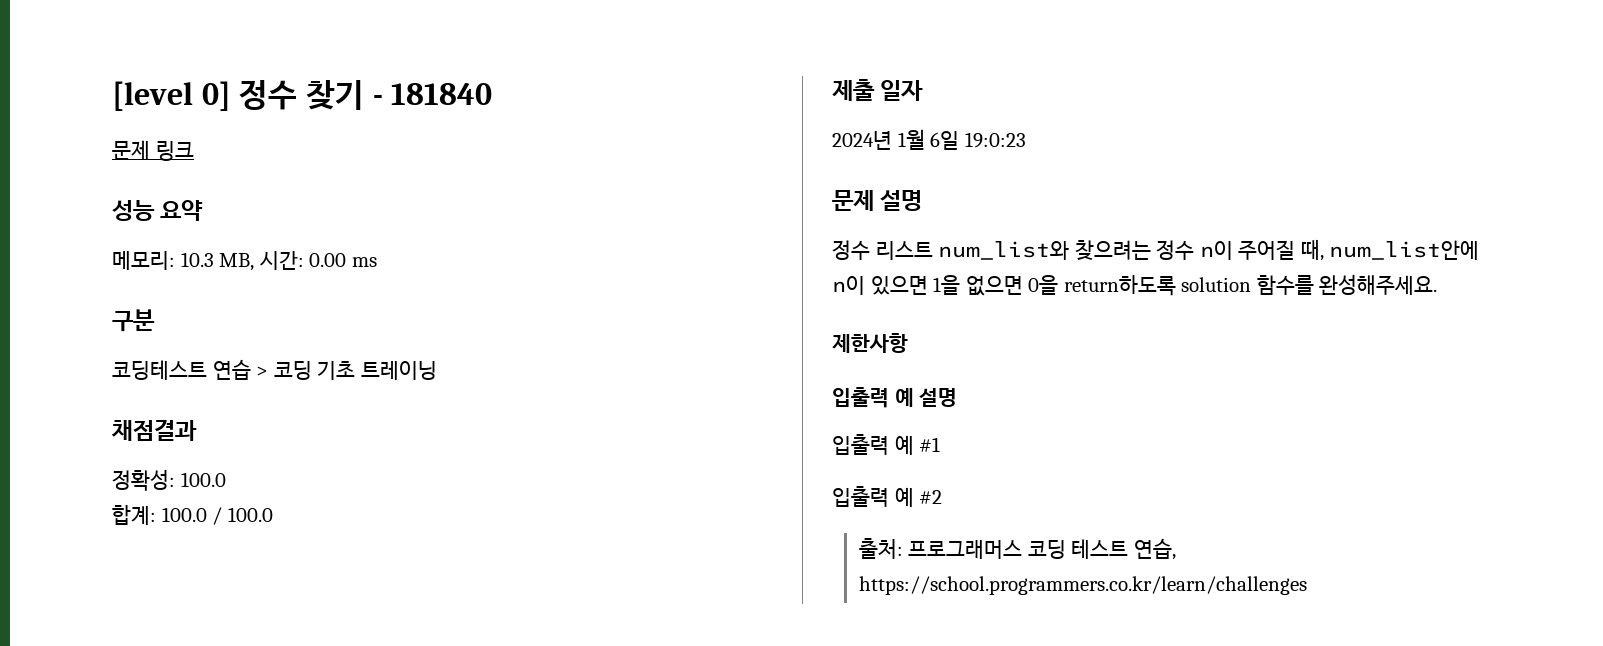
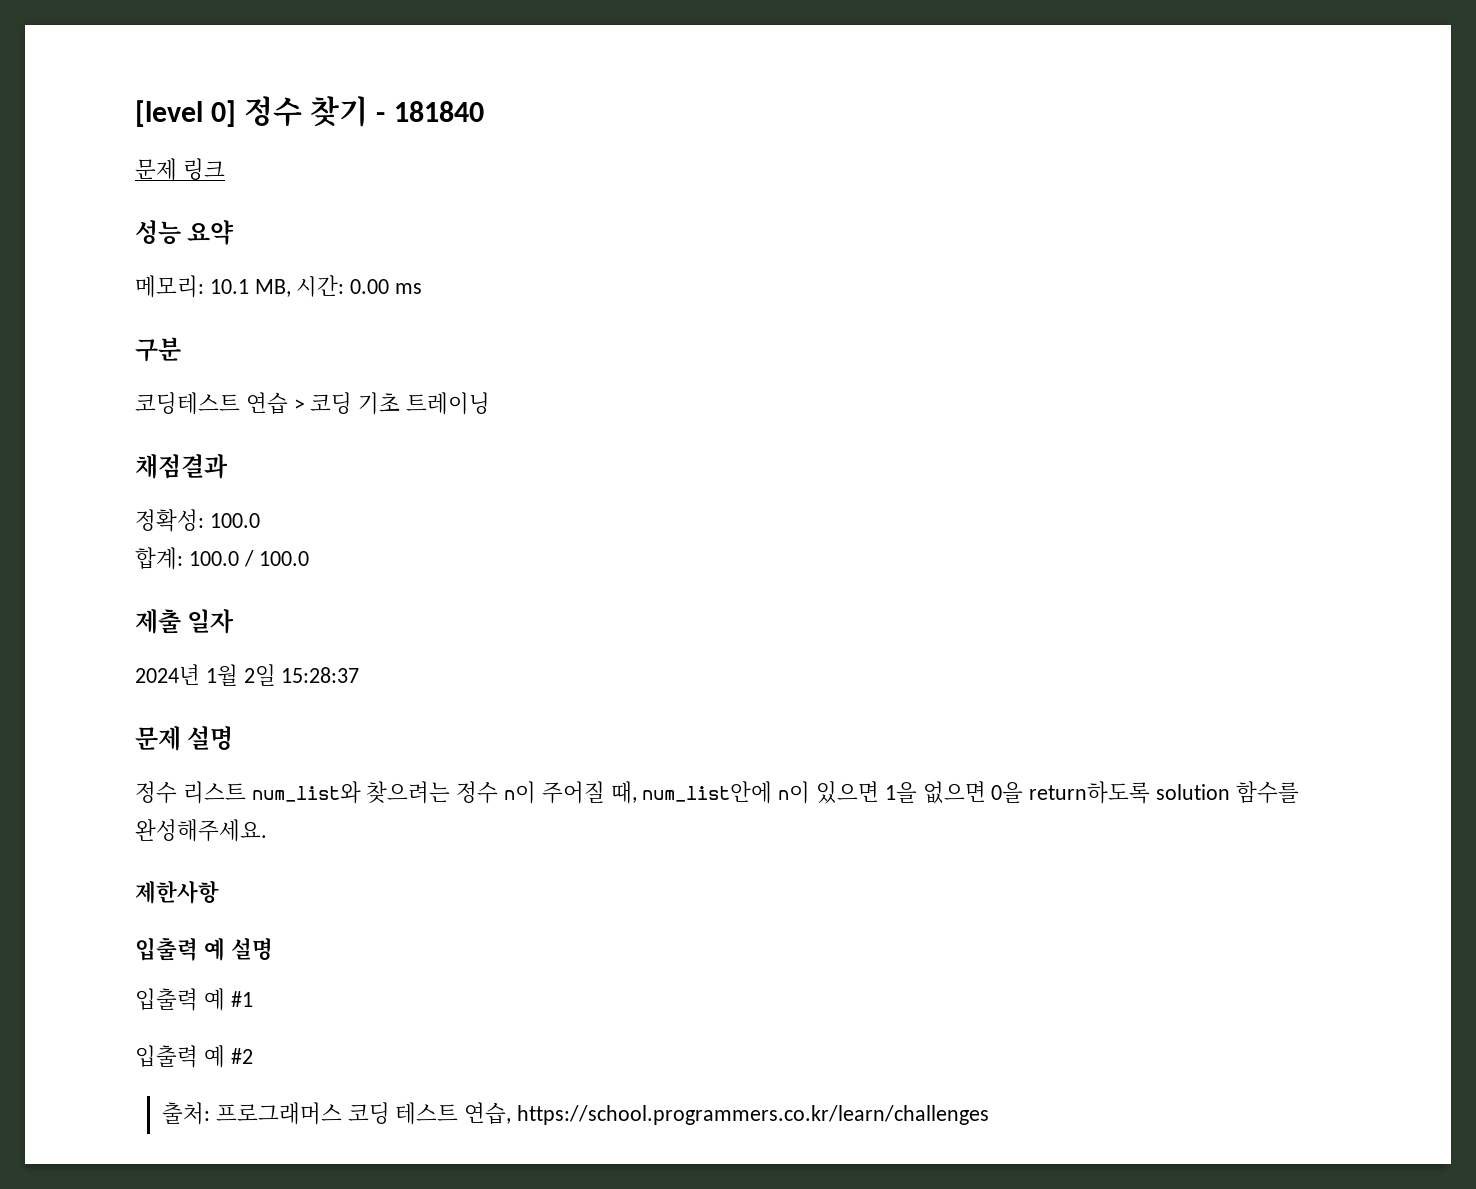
[180,252,214,267] 10.3 -> [209,279,249,294] 10.1
[930,131,1026,150] 6일 19:0:23 -> [243,664,360,686] 2일 15:28:37

